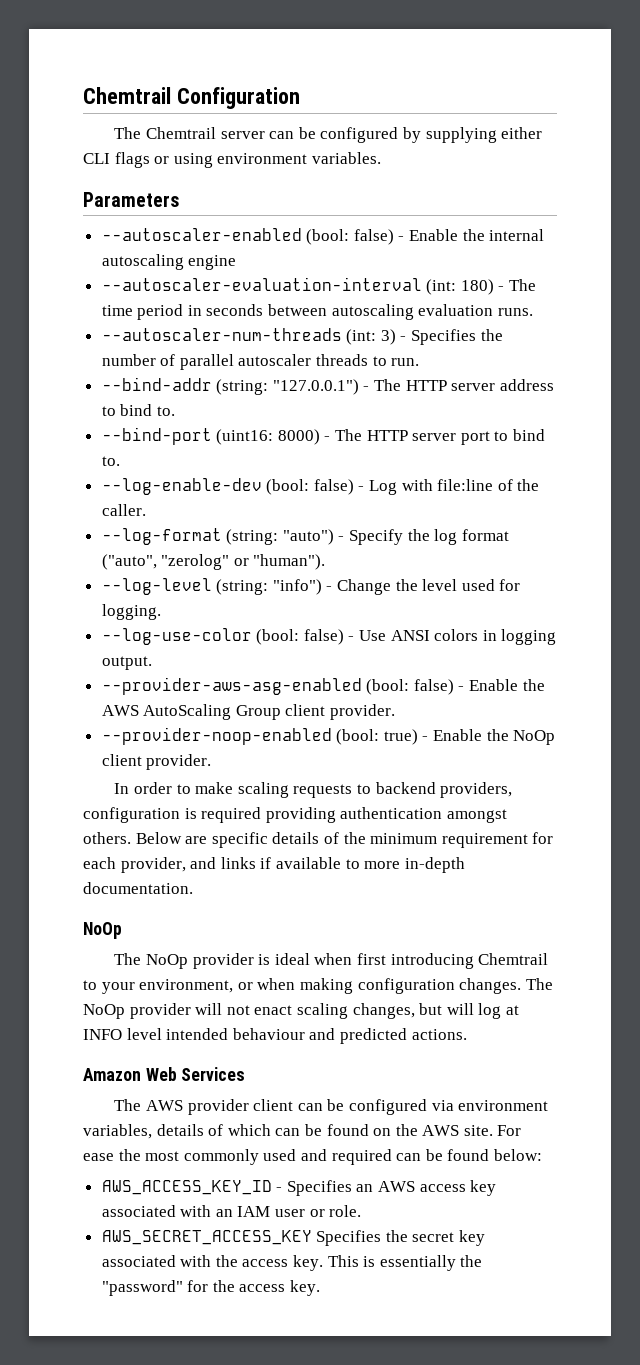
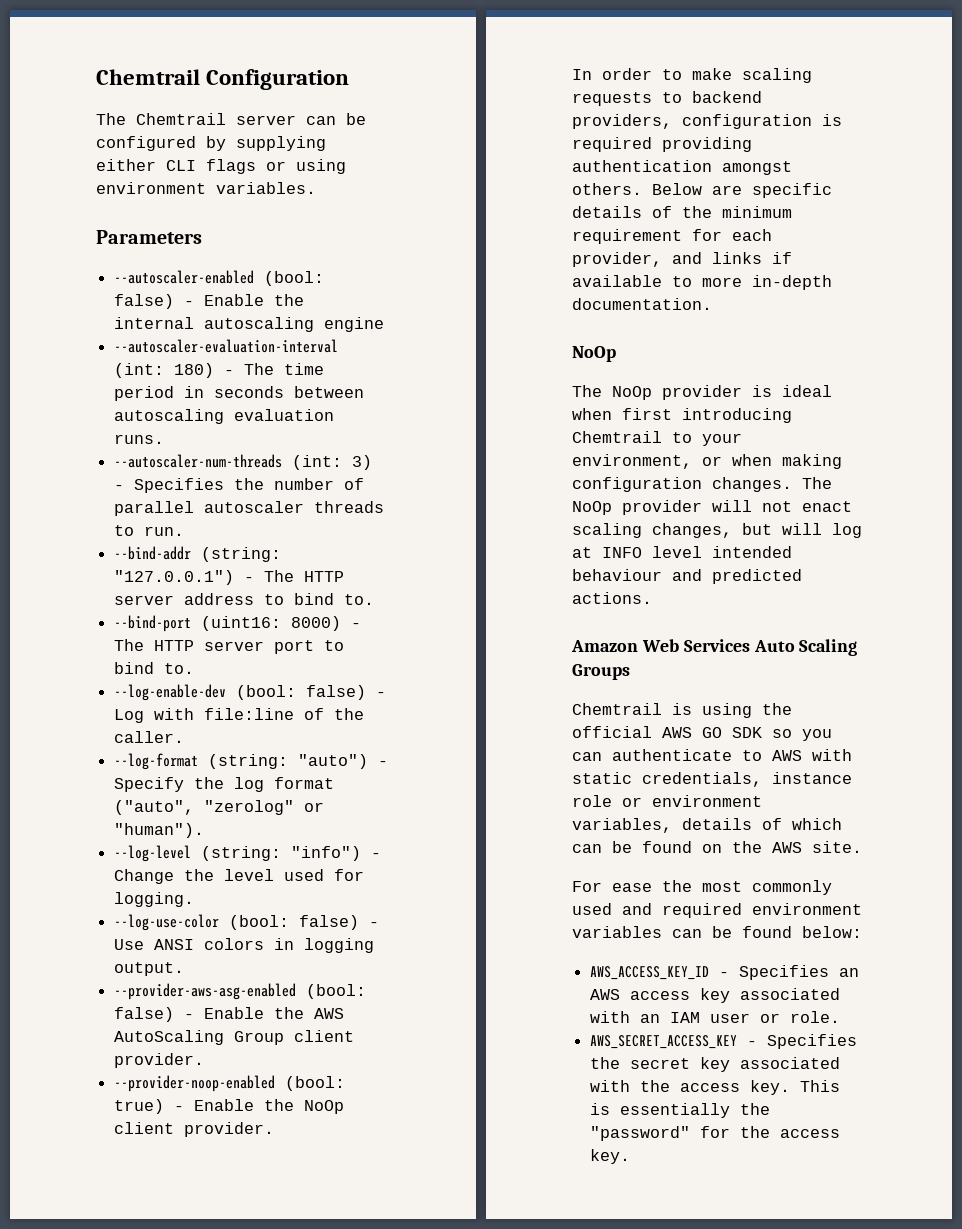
[114,1099,454,1115] // The AWS provider client can be configured via -> [753,639,858,656] [572,664,630,680] [572,703,792,718] [572,726,832,741] [572,749,852,761] [572,772,852,787] [572,795,642,807] Auto Scaling Groups // Chemtrail is using the official AWS GO SDK so you can authenticate to AWS with static credentials, instance role or
(493, 1130) none -> (862, 847) //
(392, 1157) none -> [752,903,862,915] [572,926,662,938] environment variables
(312, 1237) none -> [747,1041,758,1046] -

